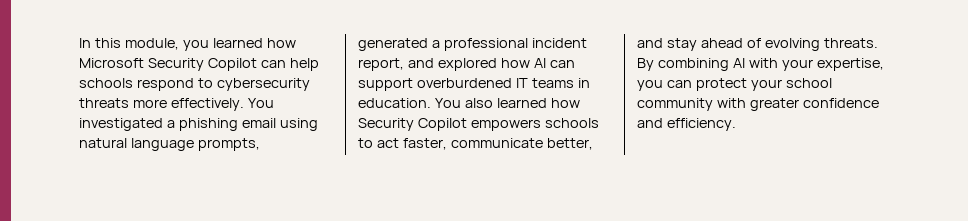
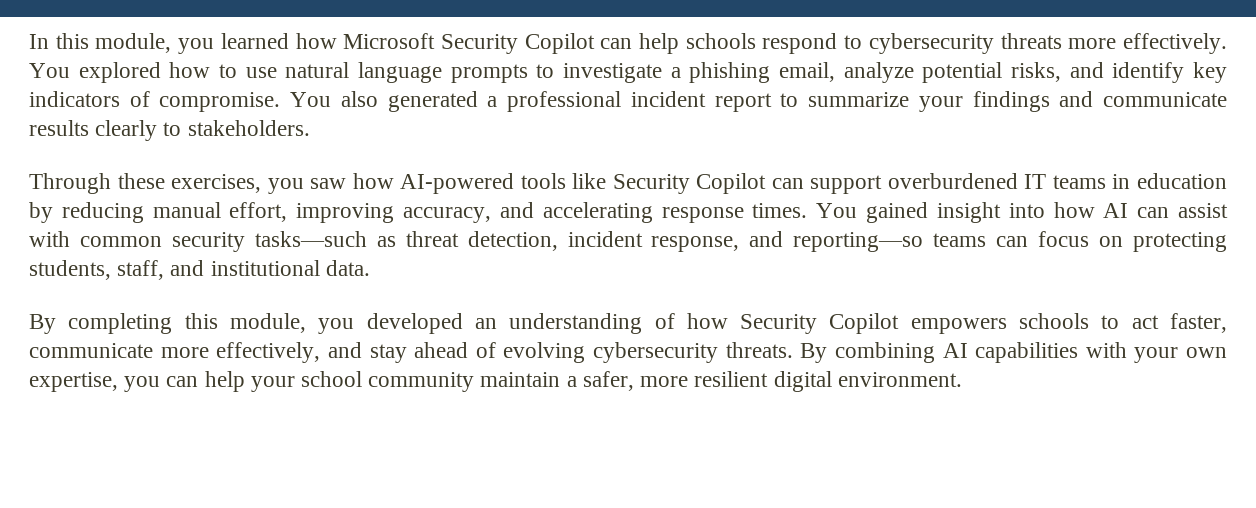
[79,118,318,131] [79,138,260,151] [358,38,587,51] [358,58,546,71] investigated a phishing email using natural language prompts, generated a professional incident report, and explored how AI -> [78,62,1227,83] [29,91,1228,112] [29,120,310,141] [29,173,767,194] explored how to use natural language prompts to investigate a phishing email, analyze potential risks, and identify key indicators of compromise. You also generated a professional incident report to summarize your findings and communicate results clearly to stakeholders. // Through these exercises, you saw how AI-powered tools like Security Copilot
[358,98,547,108] education. You also learned -> [1136,173,1227,189] [29,202,1228,223] [29,231,1227,252] [29,260,370,280] [29,313,675,334] education by reducing manual effort, improving accuracy, and accelerating response times. You gained insight into how AI can assist with common security tasks—such as threat detection, incident response, and reporting—so teams can focus on protecting students, staff, and institutional data. // By completing this module, you developed an understanding of
[546,138,593,150] better, -> [160,342,321,363] more effectively,
(820, 44) none -> [593,342,718,363] cybersecurity
(745, 63) none -> [975,342,1079,363] capabilities
(813, 65) none -> [1186,347,1227,358] own
[695,78,747,91] protect -> [204,371,245,392] help
[716,98,879,111] [637,118,736,131] with greater confidence and efficiency. -> [480,371,962,392] maintain a safer, more resilient digital environment.

